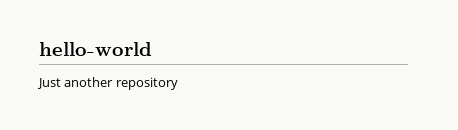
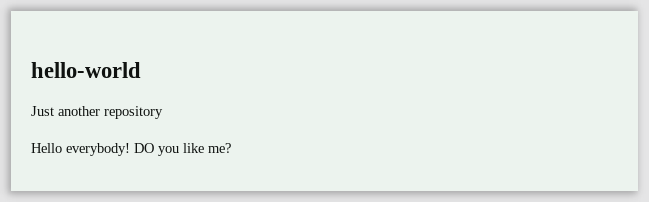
(178, 83) none -> [31,143,231,156] // Hello everybody! DO you like me?

